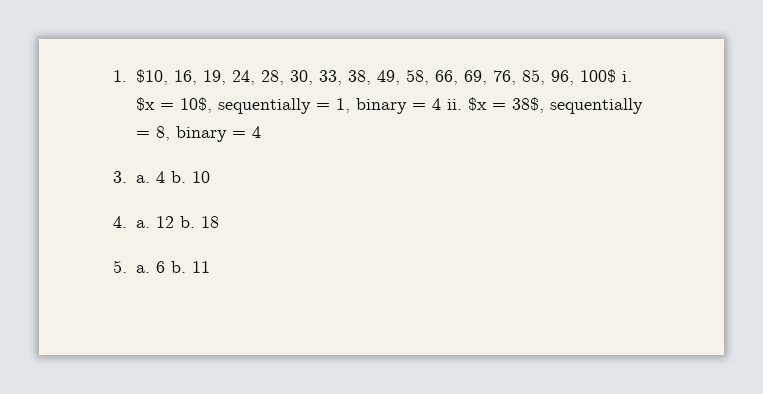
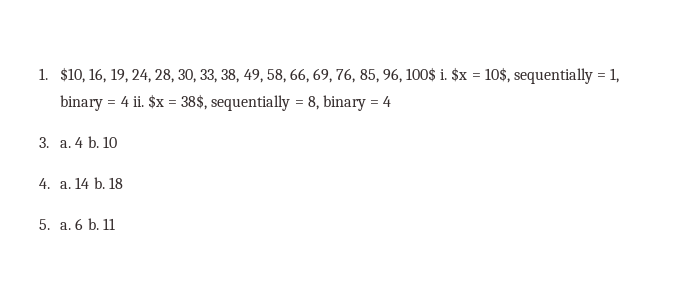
[155,216,174,228] 12 -> [75,177,90,189] 14

